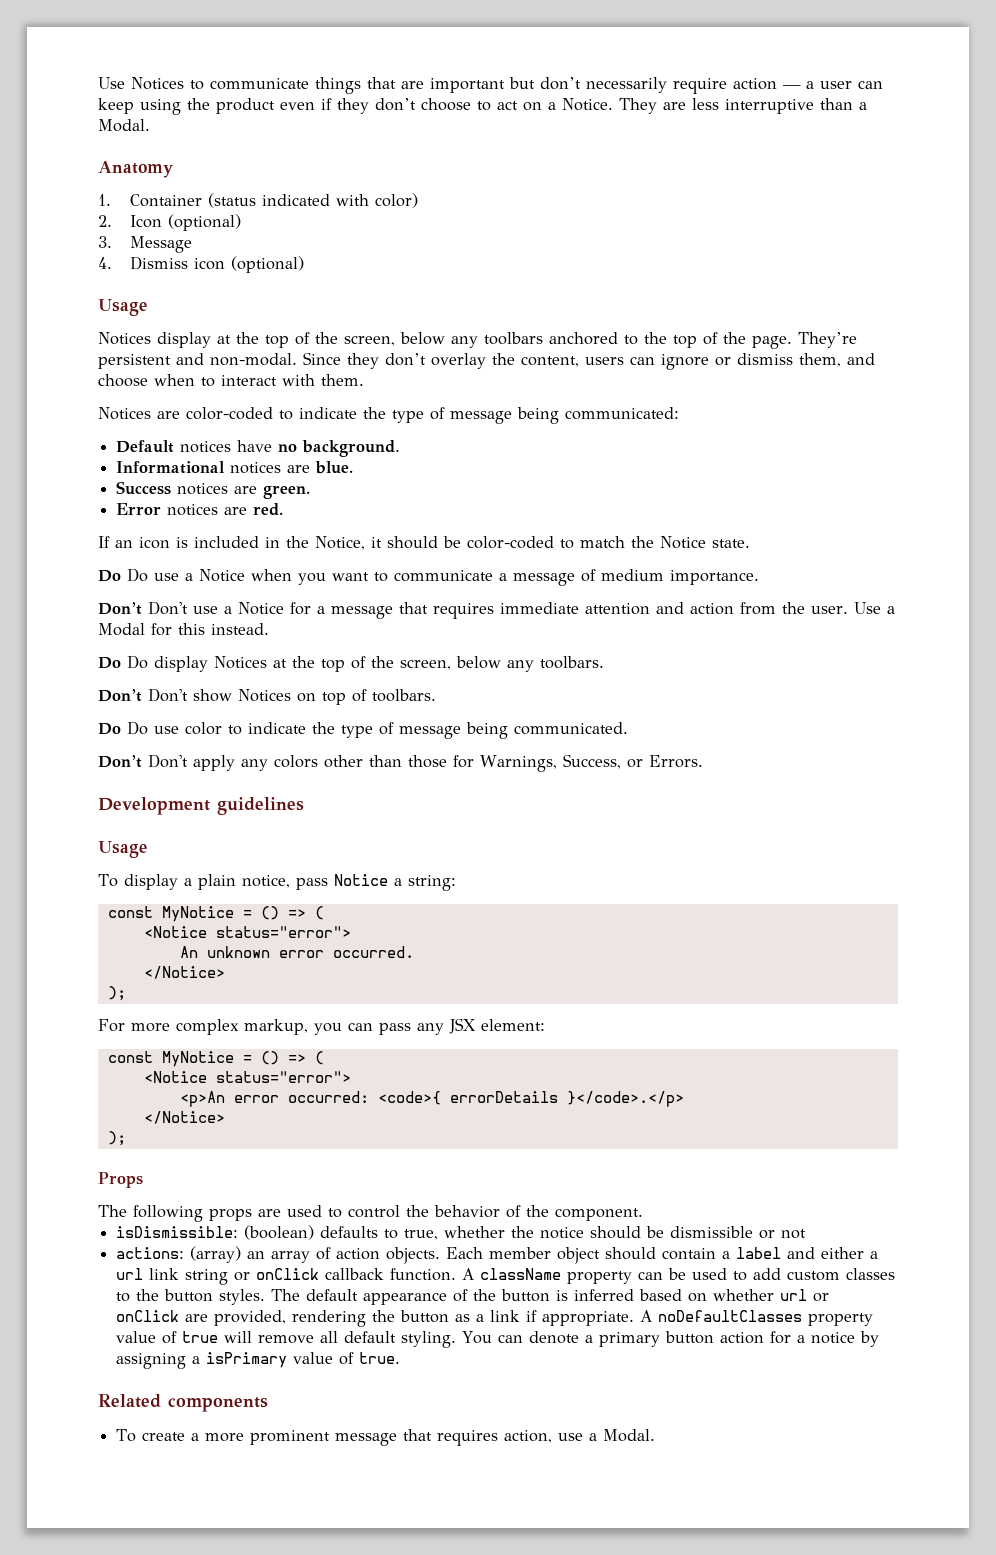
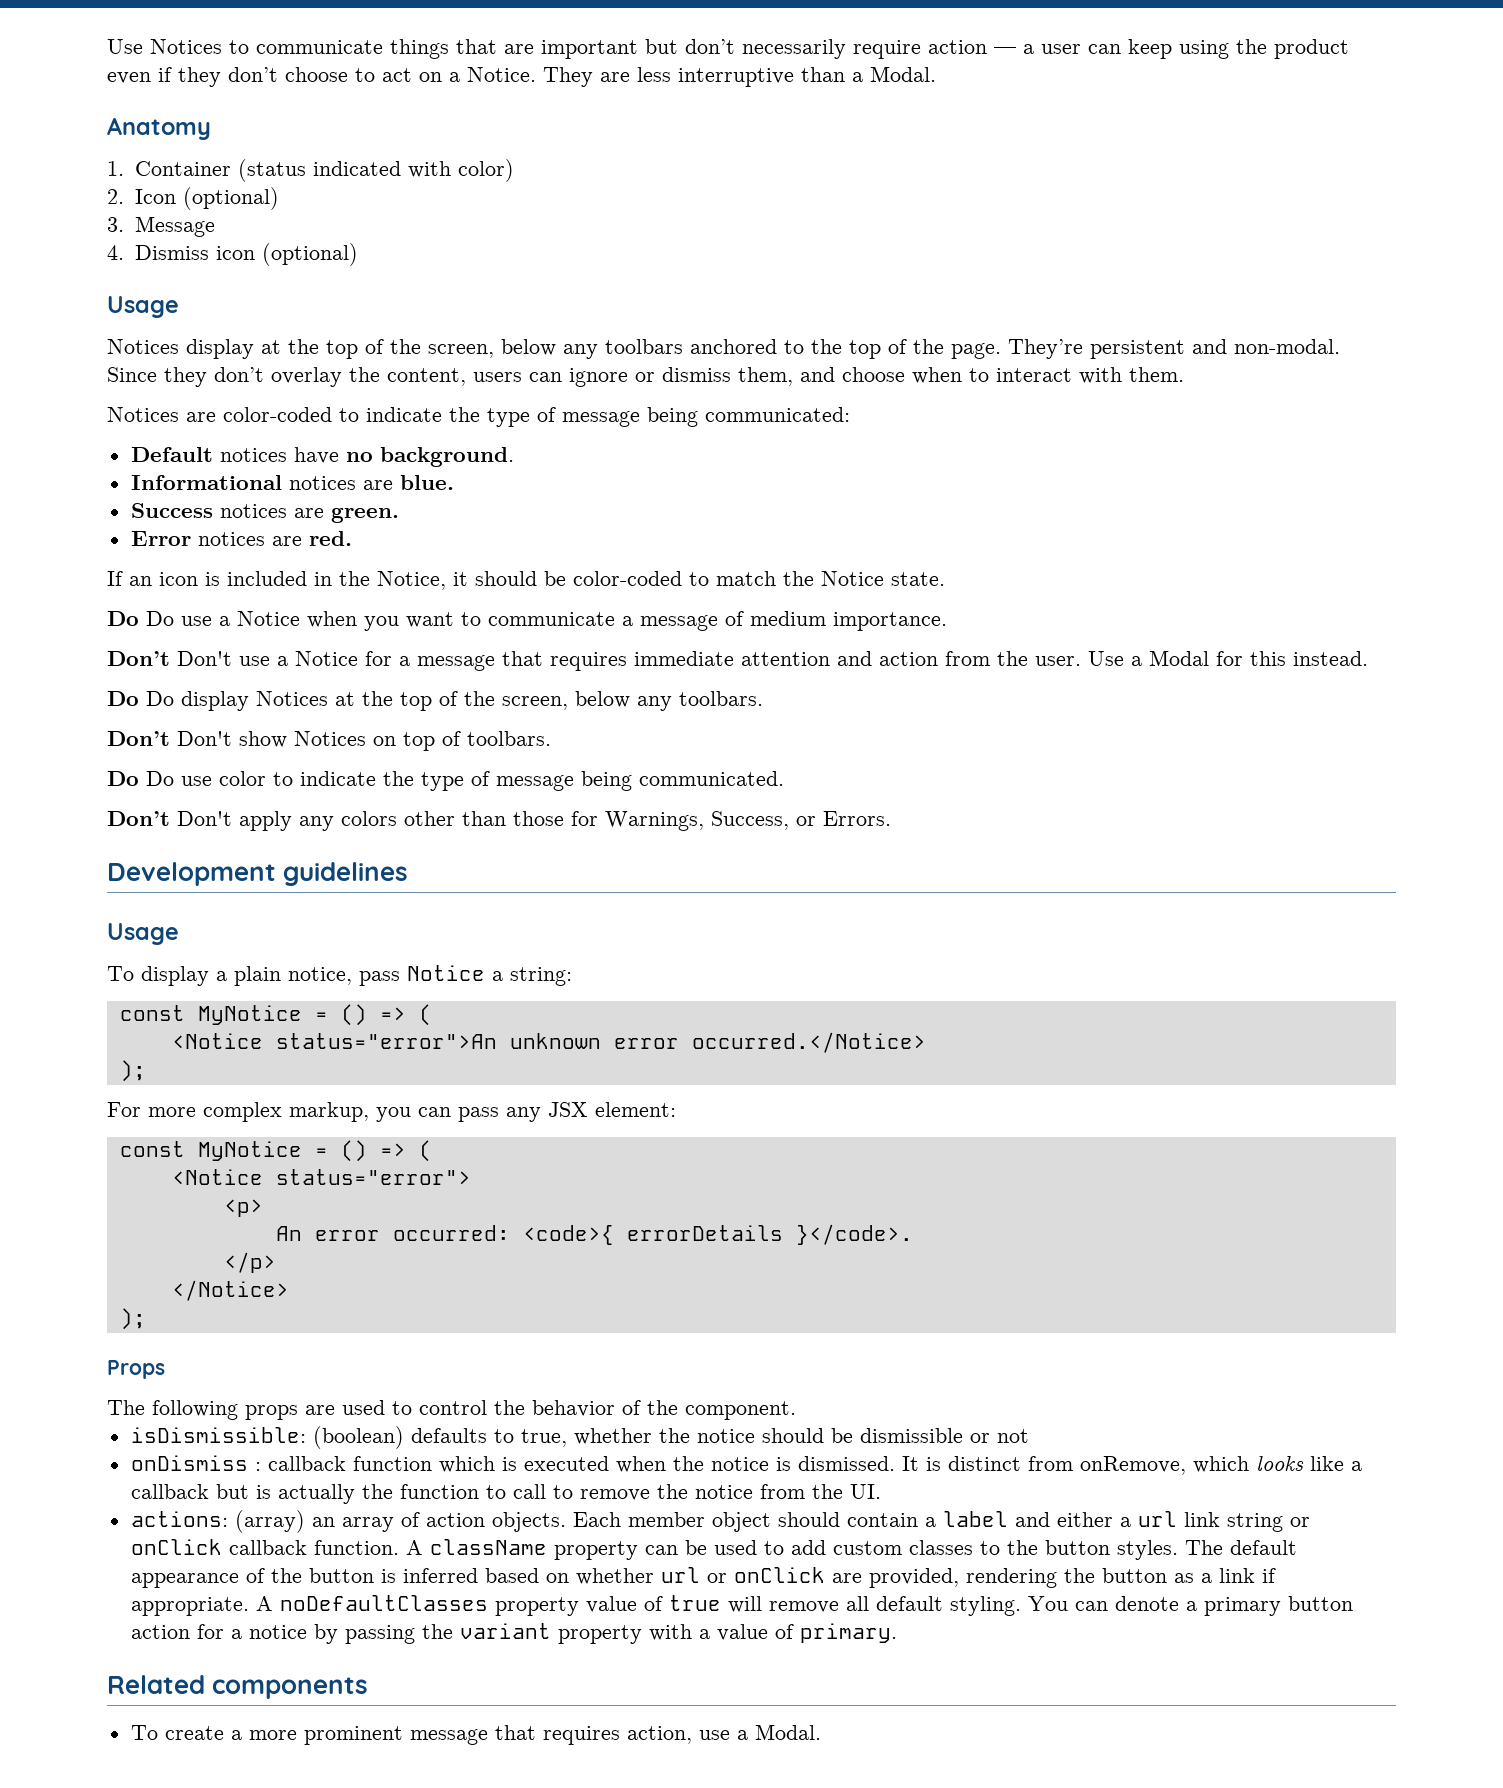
[215,926,351,938] [179,946,414,958] [143,966,225,979] status="error"> // An unknown error occurred. // </Notice> -> [275,1032,926,1053] status="error">An unknown error occurred.</Notice>
[179,1091,225,1107] <p>An -> [223,1199,263,1217] [275,1226,302,1241] <p> // An
[566,1091,684,1107] }</code>.</p> -> [795,1224,913,1245] [223,1252,276,1273] }</code>. // </p>
(807, 1234) none -> [130,1455,1362,1475] [130,1484,881,1504] // onDismiss : callback function which is executed when the notice is dismissed. It is distinct from onRemove, which looks like a callback but is actually the function to call to remove the notice from the UI.
[116,1352,401,1369] assigning a isPrimary value of true. -> [344,1623,897,1644] passing the variant property with a value of primary.

